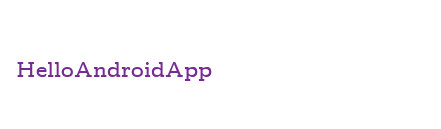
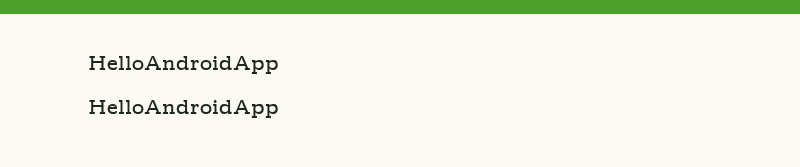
[16,62,212,81] HelloAndroidApp -> [88,56,279,74] [88,100,279,118] HelloAndroidApp // HelloAndroidApp

